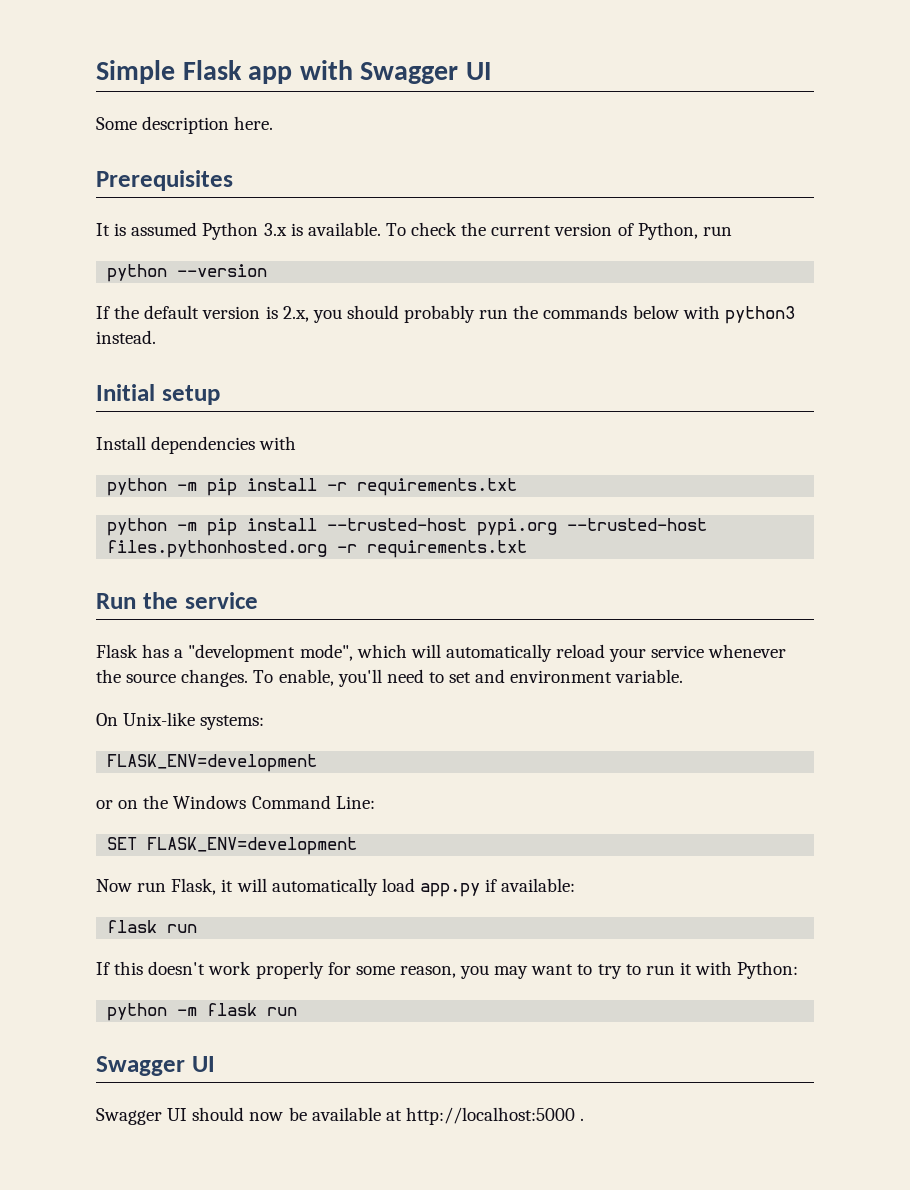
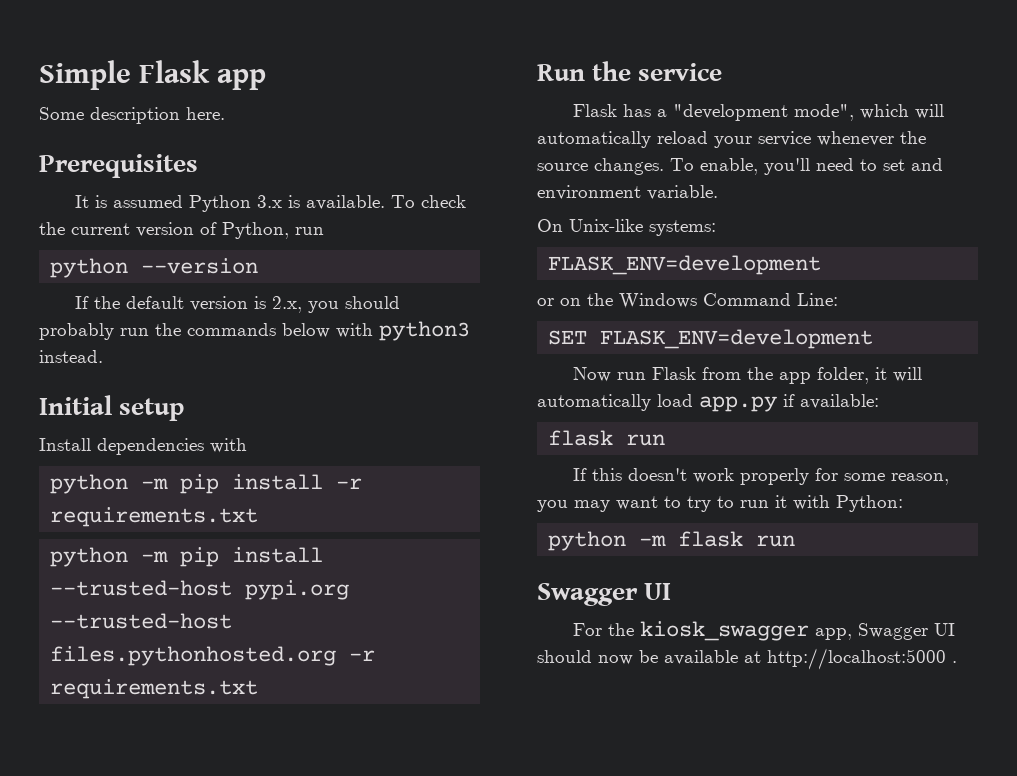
[299,60,491,84] with Swagger UI -> (266, 79) none
[171,878,217,895] Flask, -> [651,367,869,384] Flask from the app folder,
(215, 1064) none -> [572,621,852,641] For the kiosk_swagger app,

